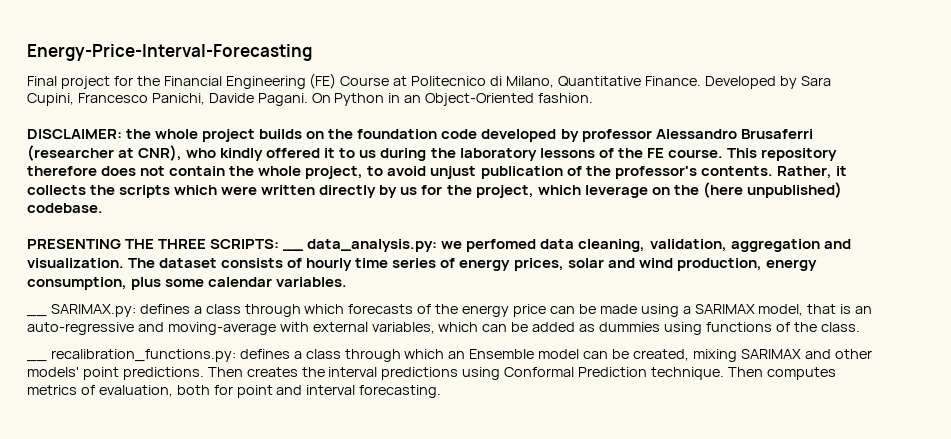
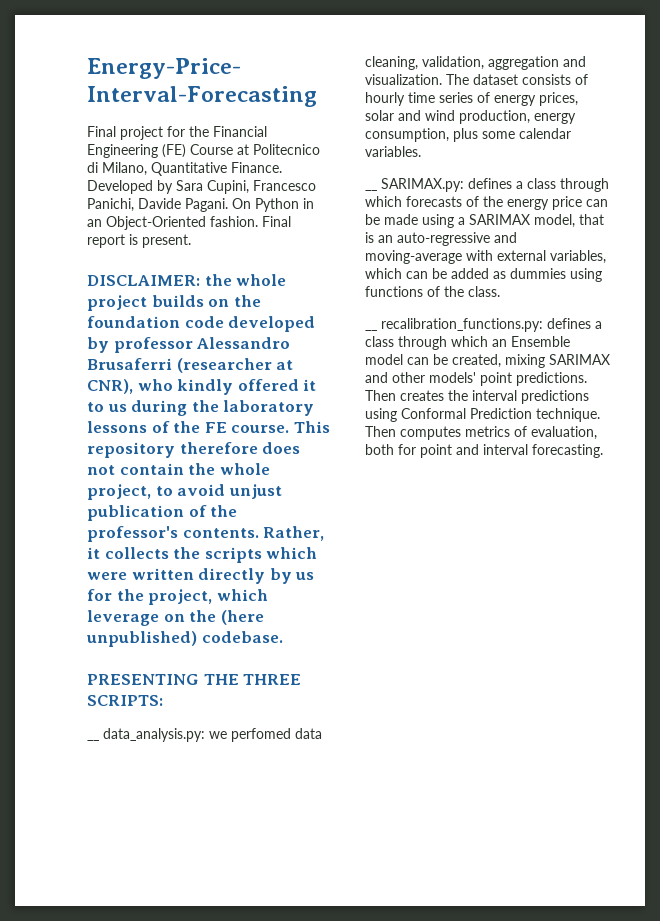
(594, 98) none -> [262,216,291,227] [87,234,191,248] Final report is present.
(280, 244) none -> (163, 700) //

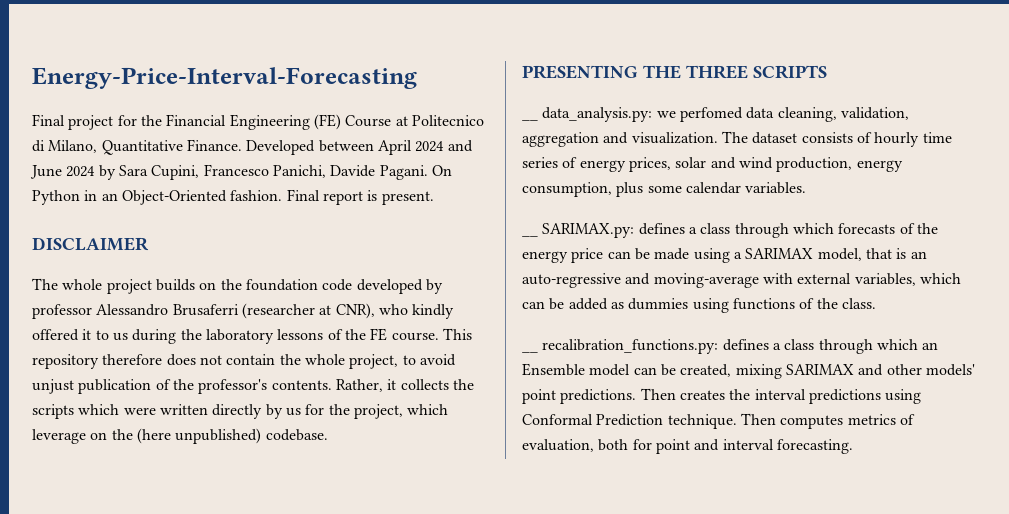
(153, 187) none -> [318,140,473,155] [30,165,96,179] between April 2024 and June 2024
[87,274,232,286] DISCLAIMER: the -> [32,237,149,251] [32,278,58,290] DISCLAIMER // The
[87,695,163,706] SCRIPTS: -> [753,65,827,79] SCRIPTS

